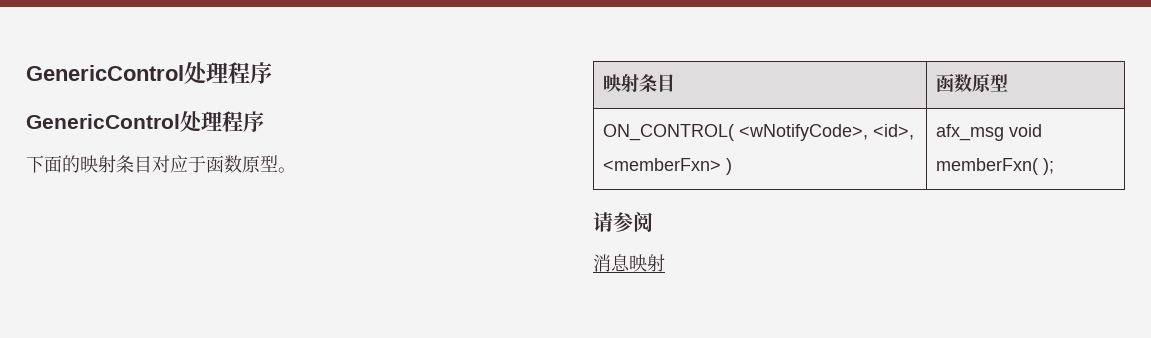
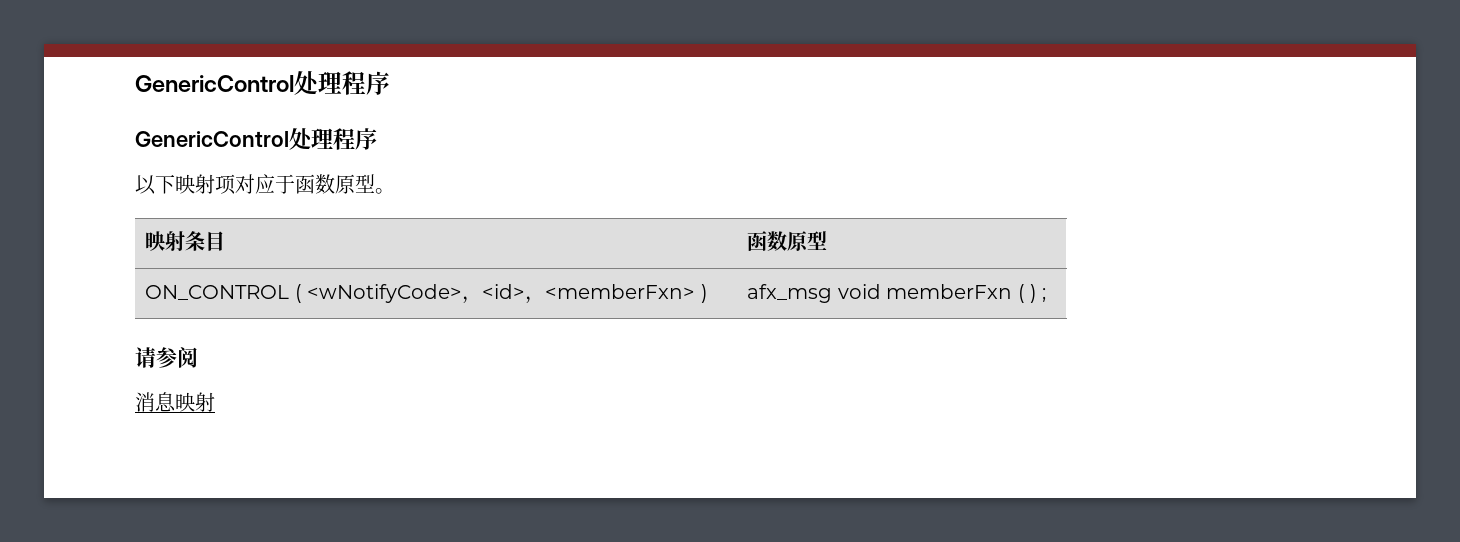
[26,155,152,173] 下面的映射条目 -> [135,174,236,195] 以下映射项
[603,124,915,141] ON_CONTROL( <wNotifyCode>, <id>, -> [145,284,546,304] ON_CONTROL ( <wNotifyCode>，<id>，
[936,158,1055,175] memberFxn( ); -> [886,284,1047,303] memberFxn ( ) ;

